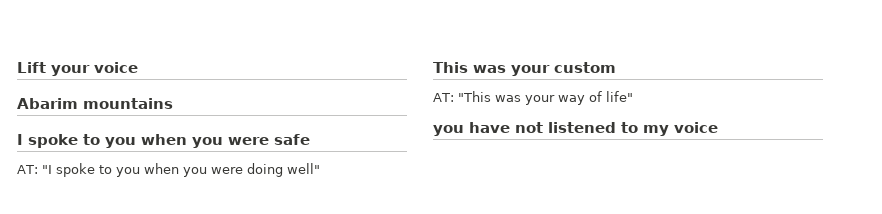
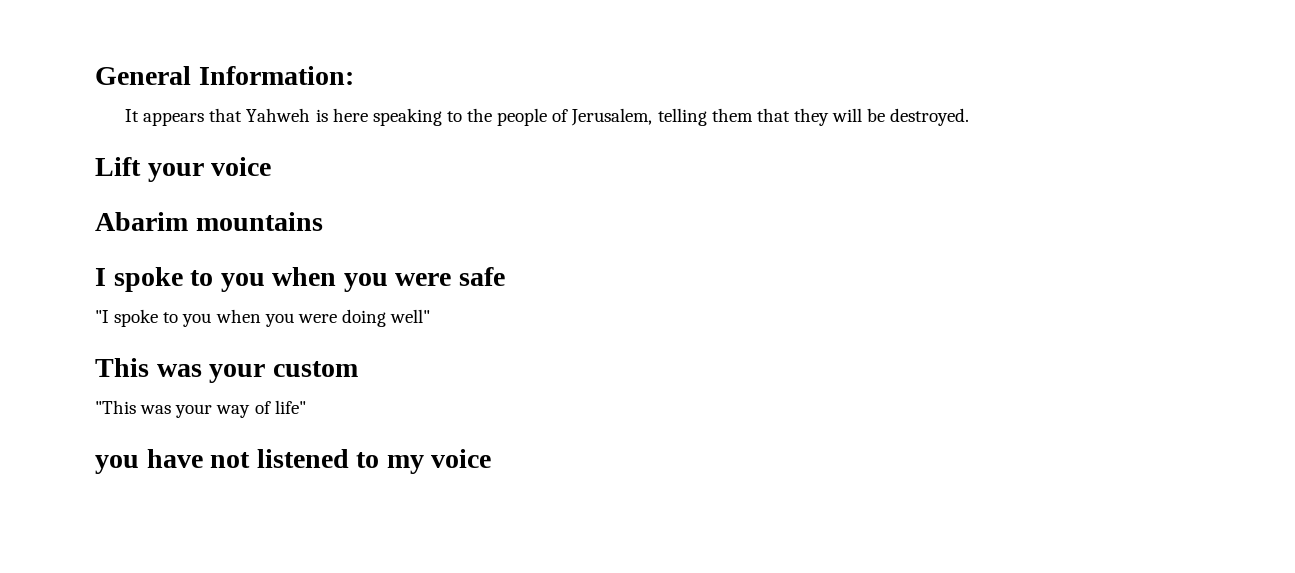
(17, 67) none -> [95,66,354,85] [125,108,970,126] General Information: // It appears that Yahweh is here speaking to the people of Jerusalem, telling them that they will be destroyed. //
[17,165,38,174] AT: -> (505, 276) none
[433,93,454,102] AT: -> (358, 369) none

